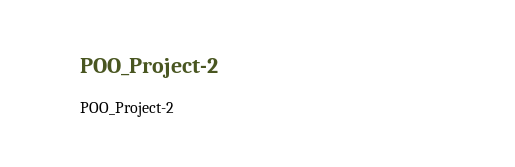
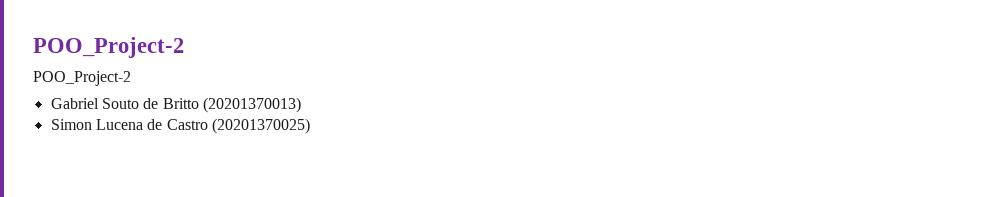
(174, 109) none -> [50,97,301,113] [50,118,310,134] // Gabriel Souto de Britto (20201370013) // Simon Lucena de Castro (20201370025)

